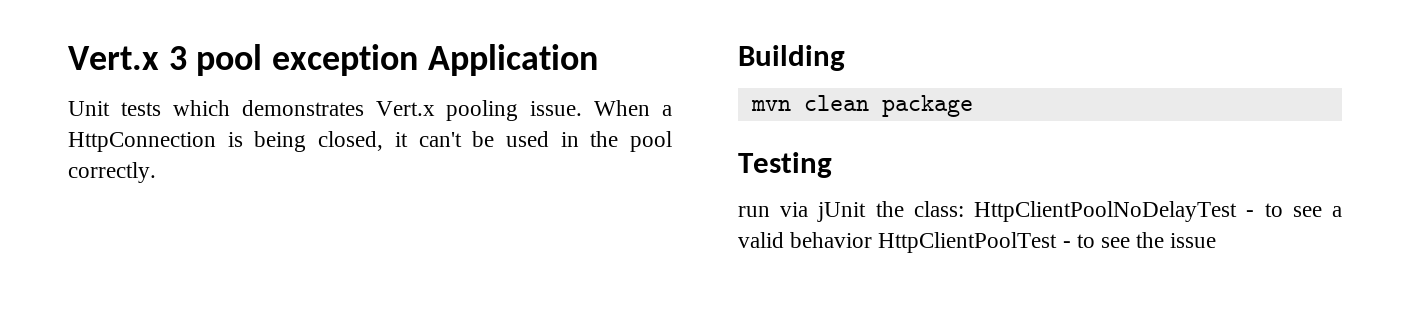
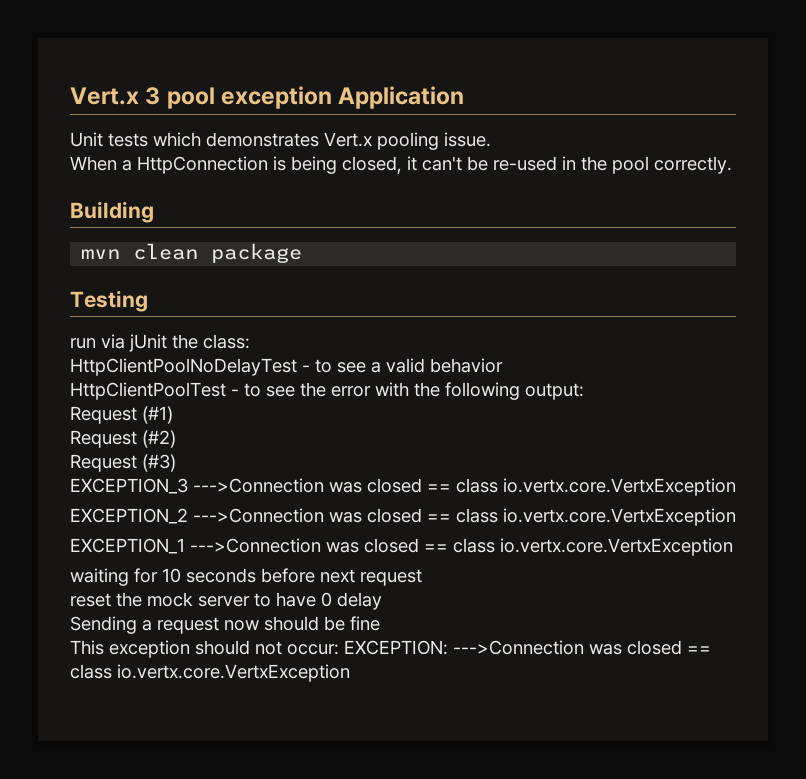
(583, 108) none -> (491, 139) //
[505,131,549,147] used -> [493,156,557,171] re-used
(964, 209) none -> (250, 341) //
(873, 240) none -> (503, 365) //
[1170,233,1217,248] issue -> [331,382,584,400] [70,406,173,424] [70,430,176,448] [70,454,176,472] [70,478,736,496] [70,508,736,526] [70,538,733,556] [70,568,422,586] [70,592,382,610] [70,616,380,634] [70,640,711,658] [70,664,350,682] error with the following output: // Request (#1) // Request (#2) // Request (#3) // EXCEPTION_3 --->Connection was closed == class io.vertx.core.VertxException // EXCEPTION_2 --->Connection was closed == class io.vertx.core.VertxException // EXCEPTION_1 --->Connection was closed == class io.vertx.core.VertxException // waiting for 10 seconds before next request // reset the mock server to have 0 delay // Sending a request now should be fine // This exception should not occur: EXCEPTION: --->Connection was closed == class io.vertx.core.VertxException

